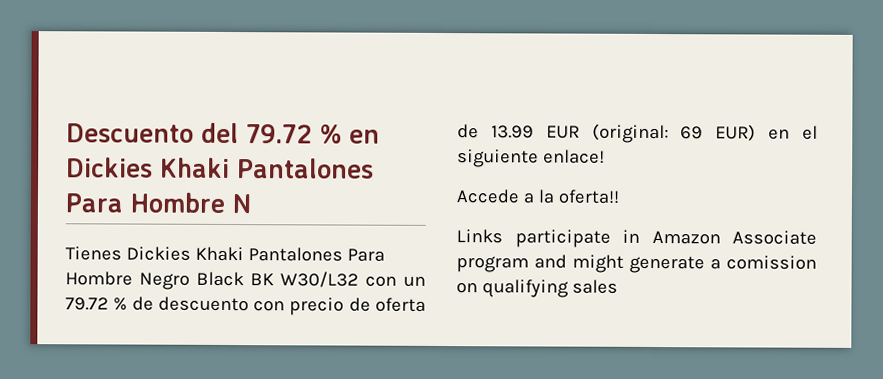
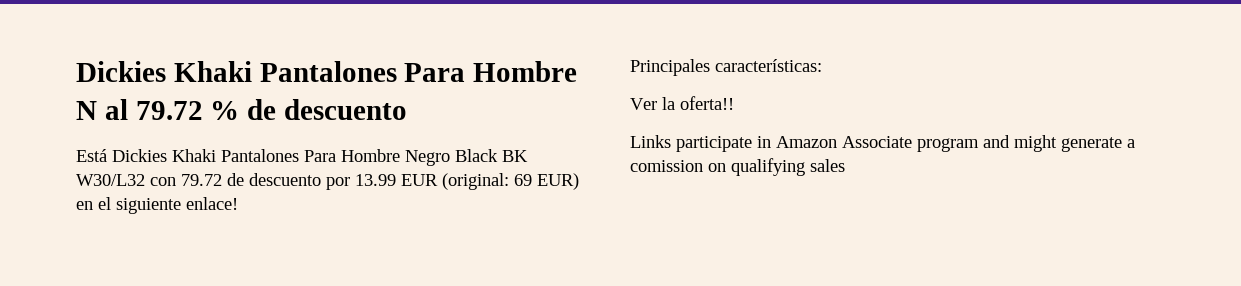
[66,122,380,144] Descuento del 79.72 % en -> (76, 71) none
[65,246,122,261] // Tienes -> [104,99,408,120] [76,149,107,162] al 79.72 % de descuento // Está
[403,275,426,287] [65,296,426,316] [457,124,479,139] un 79.72 % de descuento con precio de oferta de -> [181,173,350,190] 79.72 de descuento por
[456,189,534,204] Accede a -> [630,59,822,76] [630,98,657,110] Principales características: // Ver

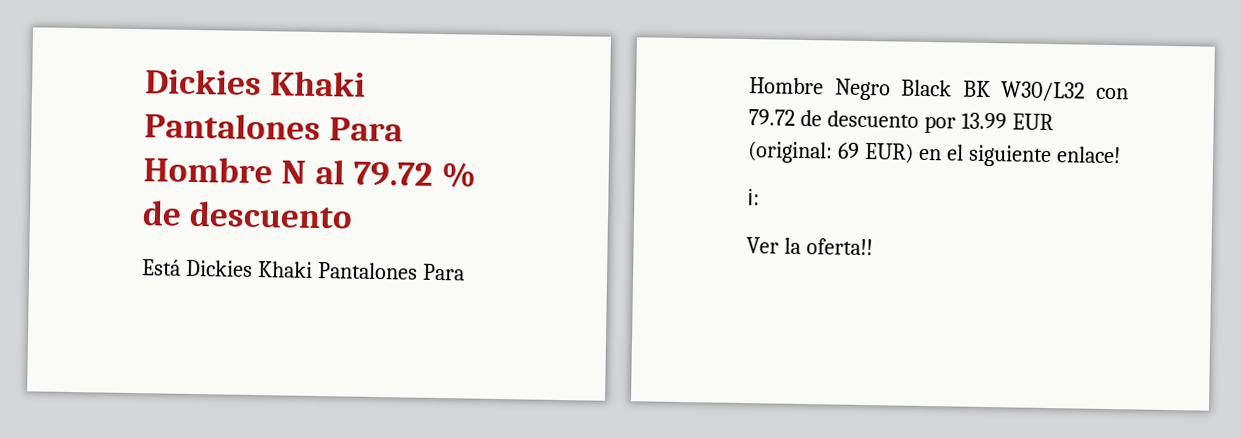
[630,59,822,76] Principales características: -> [747,189,760,206] ℹ:
[630,135,1135,152] [630,158,845,176] // Links participate in Amazon Associate program and might generate a comission on qualifying sales -> (873, 247) none

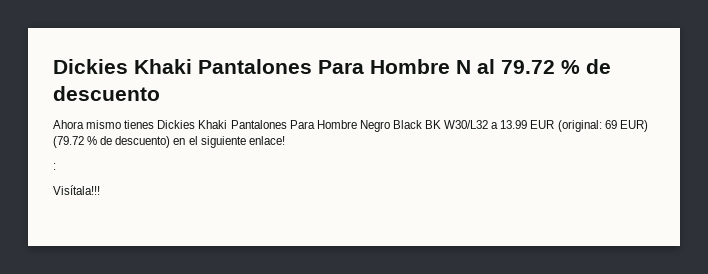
[142,259,181,276] Está -> [53,120,155,129] Ahora mismo tienes
[1096,87,1129,100] [748,109,956,134] con 79.72 de descuento por -> [491,122,499,129] a
(914, 153) none -> [53,136,171,148] (79.72 % de descuento)
[747,189,760,206] [746,237,873,256] ℹ: // Ver la oferta!! -> [53,163,56,170] [53,185,100,195] : // Visítala!!!

